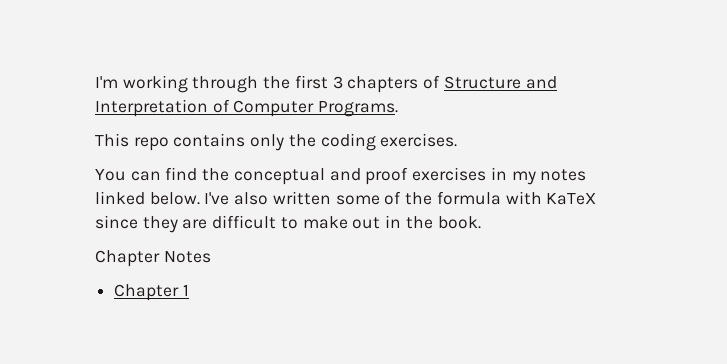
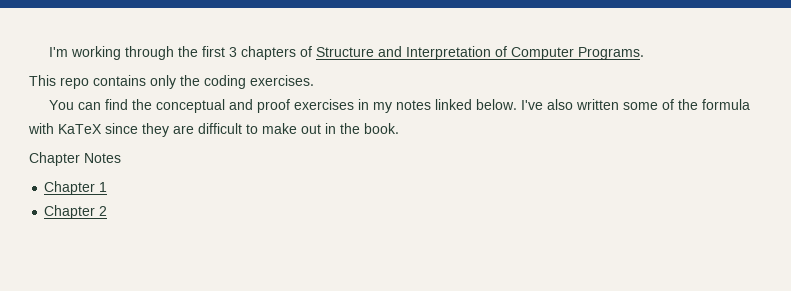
(189, 290) none -> [44,205,108,219] // Chapter 2

